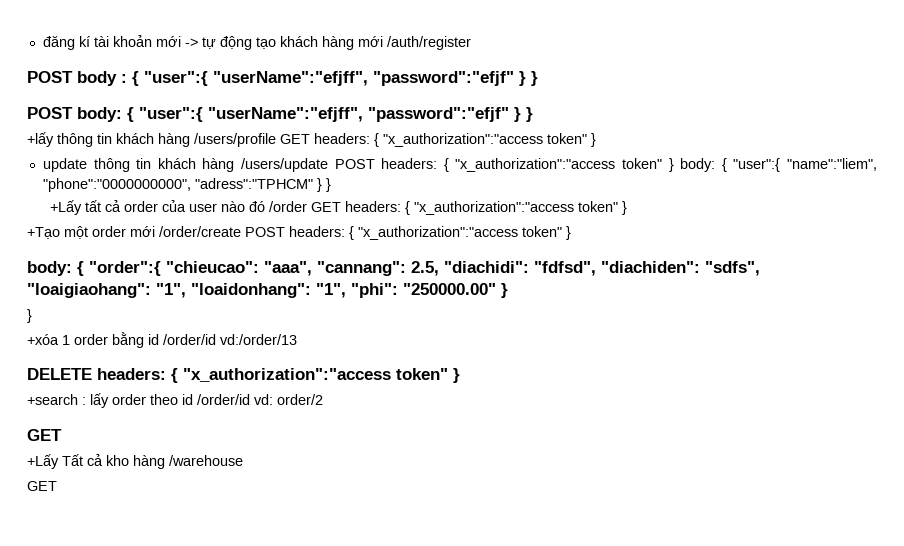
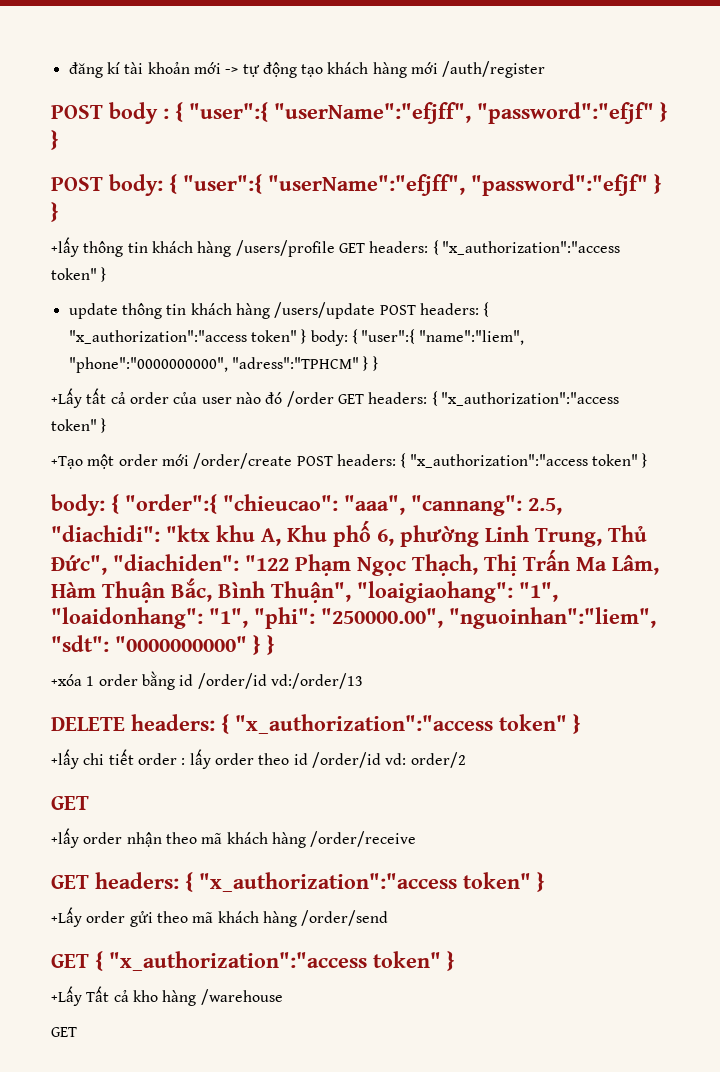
[534,261,760,276] "fdfsd", "diachiden": "sdfs", -> [166,520,647,547] [51,549,659,576] [51,578,351,603] "ktx khu A, Khu phố 6, phường Linh Trung, Thủ Đức", "diachiden": "122 Phạm Ngọc Thạch, Thị Trấn Ma Lâm, Hàm Thuận Bắc, Bình Thuận",
[403,283,508,298] "250000.00" } // -> [321,607,656,629] [51,635,261,655] "250000.00", "nguoinhan":"liem", "sdt": "0000000000" }
[27,394,78,405] +search -> [51,749,177,769] +lấy chi tiết order
(62, 435) none -> [51,828,417,848] [51,872,545,892] [51,907,389,927] [51,951,455,971] // +lấy order nhận theo mã khách hàng /order/receive // GET headers: { "x_authorization":"access token" } // +Lấy order gửi theo mã khách hàng /order/send // GET { "x_authorization":"access token" }

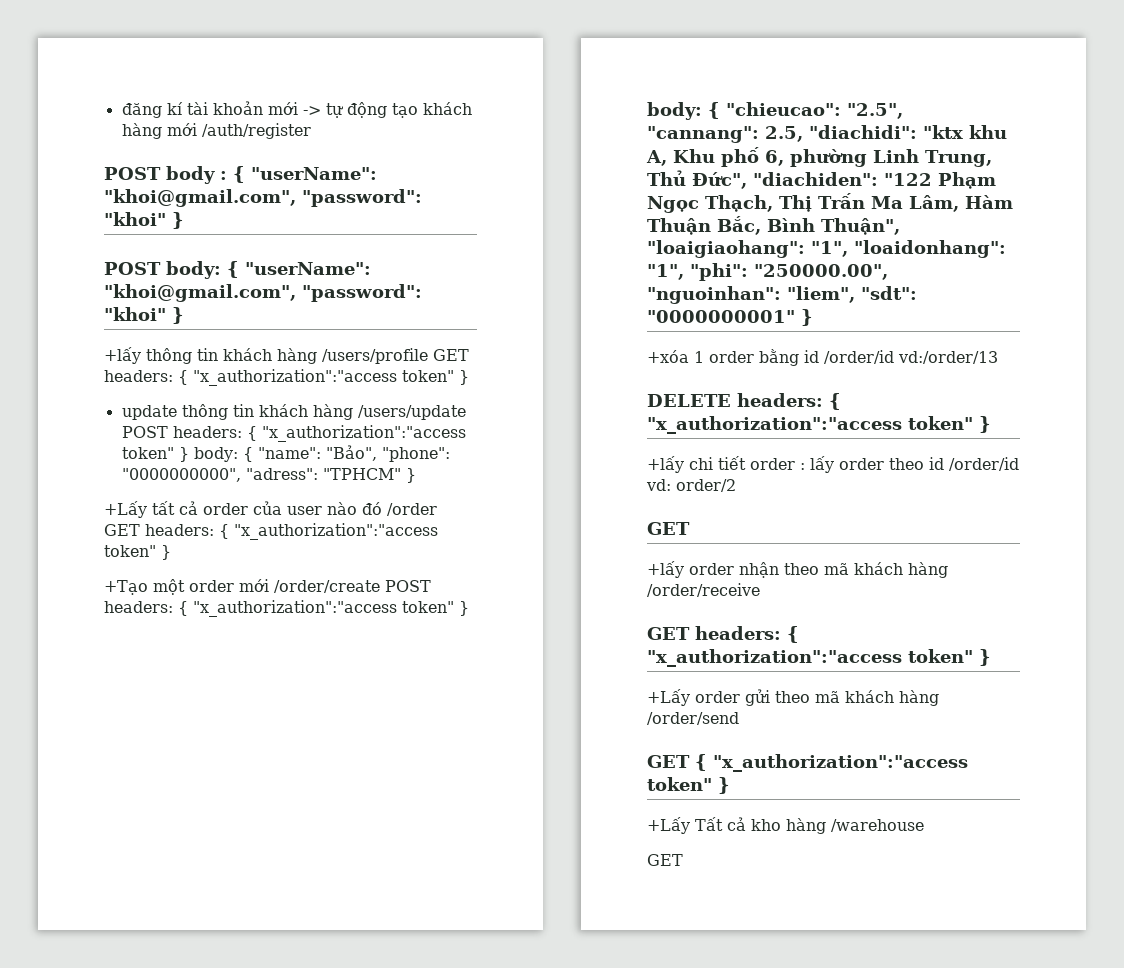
[189,102,668,124] "user":{ "userName":"efjff", "password":"efjf" } -> [251,167,377,180] [104,189,422,207] [104,212,166,226] "userName": "khoi@gmail.com", "password": "khoi"
[183,174,662,196] "user":{ "userName":"efjff", "password":"efjf" } -> [245,262,371,275] [104,284,422,302] [104,307,166,321] "userName": "khoi@gmail.com", "password": "khoi"
[361,329,524,345] [68,356,369,373] "user":{ "name":"liem", "phone":"0000000000", "adress":"TPHCM" } -> [257,445,450,462] [121,468,401,482] "name": "Bảo", "phone": "0000000000", "adress": "TPHCM"
[125,494,405,515] "order":{ "chieucao": "aaa", -> [726,102,903,119] "chieucao": "2.5",
[449,607,656,629] [51,635,261,655] "nguoinhan":"liem", "sdt": "0000000000" } -> [647,286,917,304] [647,310,795,323] "nguoinhan": "liem", "sdt": "0000000001"

